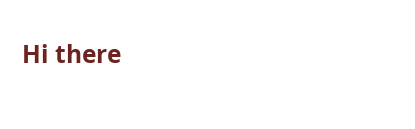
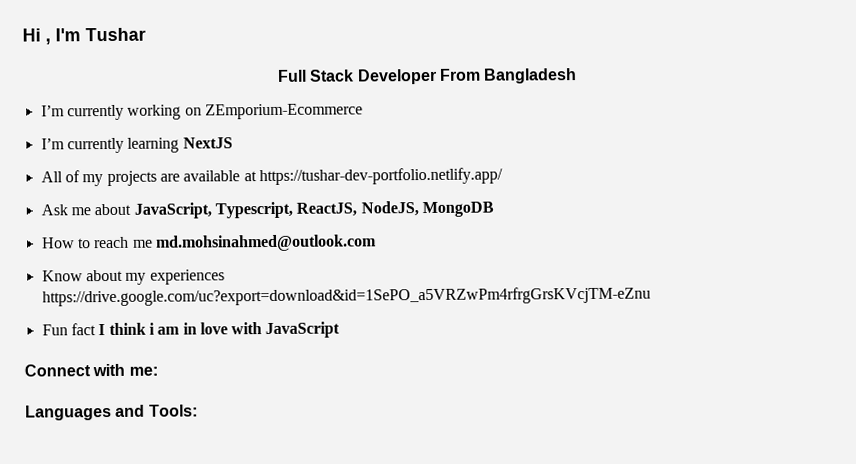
[54,44,121,63] there -> [45,27,146,45] [276,68,578,85] [40,103,363,121] [40,137,233,154] [40,167,503,187] [40,201,494,219] [41,234,377,252] [41,269,225,285] [41,286,651,307] [41,321,341,339] [24,363,158,377] [25,404,198,421] , I'm Tushar // Full Stack Developer From Bangladesh // I’m currently working on ZEmporium-Ecommerce // I’m currently learning NextJS // All of my projects are available at https://tushar-dev-portfolio.netlify.app/ // Ask me about JavaScript, Typescript, ReactJS, NodeJS, MongoDB // How to reach me md.mohsinahmed@outlook.com // Know about my experiences https://drive.google.com/uc?export=download&id=1SePO_a5VRZwPm4rfrgGrsKVcjTM-eZnu // Fun fact I think i am in love with JavaScript // Connect with me: // Languages and Tools:

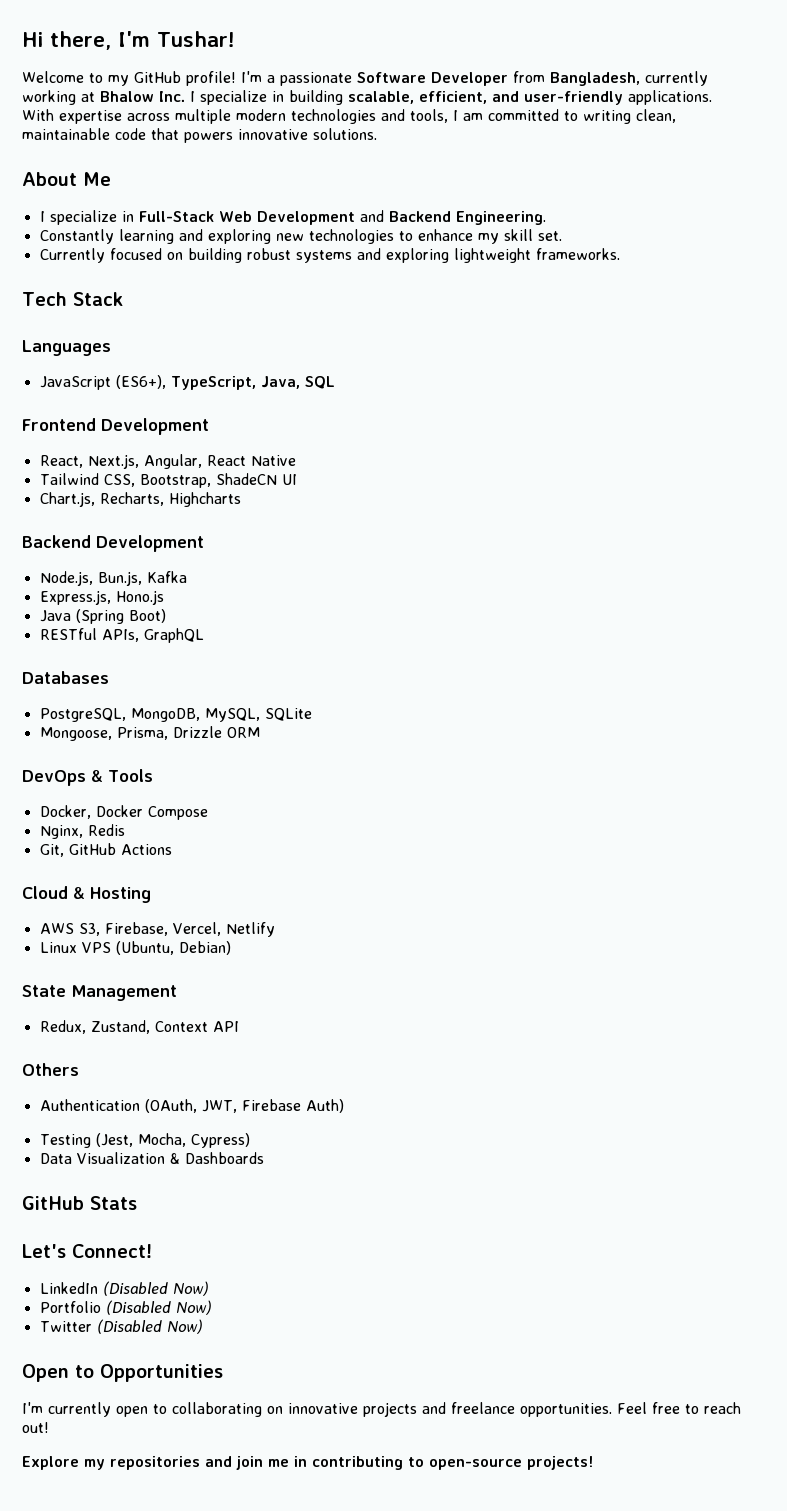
[45,27,146,45] [276,68,578,85] [40,103,363,121] [40,137,233,154] [40,167,503,187] [40,201,494,219] [41,234,377,252] [41,269,225,285] [41,286,651,307] [41,321,341,339] [24,363,158,377] [25,404,198,421] , I'm Tushar // Full Stack Developer From Bangladesh // I’m currently working on ZEmporium-Ecommerce // I’m currently learning NextJS // All of my projects are available at https://tushar-dev-portfolio.netlify.app/ // Ask me about JavaScript, Typescript, ReactJS, NodeJS, MongoDB // How to reach me md.mohsinahmed@outlook.com // Know about my experiences https://drive.google.com/uc?export=download&id=1SePO_a5VRZwPm4rfrgGrsKVcjTM-eZnu // Fun fact I think i am in love with JavaScript // Connect with me: // Languages and Tools: -> [50,31,235,50] [22,71,708,86] [22,90,712,105] [22,109,676,124] [22,128,377,143] [22,172,111,186] [39,210,546,225] [39,229,562,244] [39,248,620,263] [22,292,123,306] [22,340,111,356] [39,375,334,390] [22,418,209,435] [39,454,296,469] [39,473,297,488] [39,492,241,507] [22,535,204,552] [39,571,187,586] [39,590,164,605] [39,609,166,624] [39,628,204,643] [22,671,109,684] [39,708,312,722] [39,726,260,741] [22,769,153,786] [39,805,208,820] [39,824,125,839] [39,843,172,857] [22,886,151,903] [39,922,275,937] [39,941,231,955] [22,985,177,1001] [39,1020,239,1034] [22,1063,79,1076] [39,1099,344,1113] [39,1133,250,1148] [39,1152,264,1164] [22,1196,137,1210] [22,1244,152,1258] [39,1281,209,1296] [39,1300,212,1315] [39,1319,203,1334] [22,1364,223,1382] [22,1402,741,1417] [22,1422,49,1433] [22,1456,593,1470] there, I'm Tushar! // Welcome to my GitHub profile! I'm a passionate Software Developer from Bangladesh, currently working at Bhalow Inc. I specialize in building scalable, efficient, and user-friendly applications. With expertise across multiple modern technologies and tools, I am committed to writing clean, maintainable code that powers innovative solutions. // About Me // I specialize in Full-Stack Web Development and Backend Engineering. // Constantly learning and exploring new technologies to enhance my skill set. // Currently focused on building robust systems and exploring lightweight frameworks. // Tech Stack // Languages // JavaScript (ES6+), TypeScript, Java, SQL // Frontend Development // React, Next.js, Angular, React Native // Tailwind CSS, Bootstrap, ShadeCN UI // Chart.js, Recharts, Highcharts // Backend Development // Node.js, Bun.js, Kafka // Express.js, Hono.js // Java (Spring Boot) // RESTful APIs, GraphQL // Databases // PostgreSQL, MongoDB, MySQL, SQLite // Mongoose, Prisma, Drizzle ORM // DevOps & Tools // Docker, Docker Compose // Nginx, Redis // Git, GitHub Actions // Cloud & Hosting // AWS S3, Firebase, Vercel, Netlify // Linux VPS (Ubuntu, Debian) // State Management // Redux, Zustand, Context API // Others // Authentication (OAuth, JWT, Firebase Auth) // Testing (Jest, Mocha, Cypress) // Data Visualization & Dashboards // GitHub Stats // Let's Connect! // LinkedIn (Disabled Now) // Portfolio (Disabled Now) // Twitter (Disabled Now) // Open to Opportunities // I'm currently open to collaborating on innovative projects and freelance opportunities. Feel free to reach out! // Explore my repositories and join me in contributing to open-source projects!

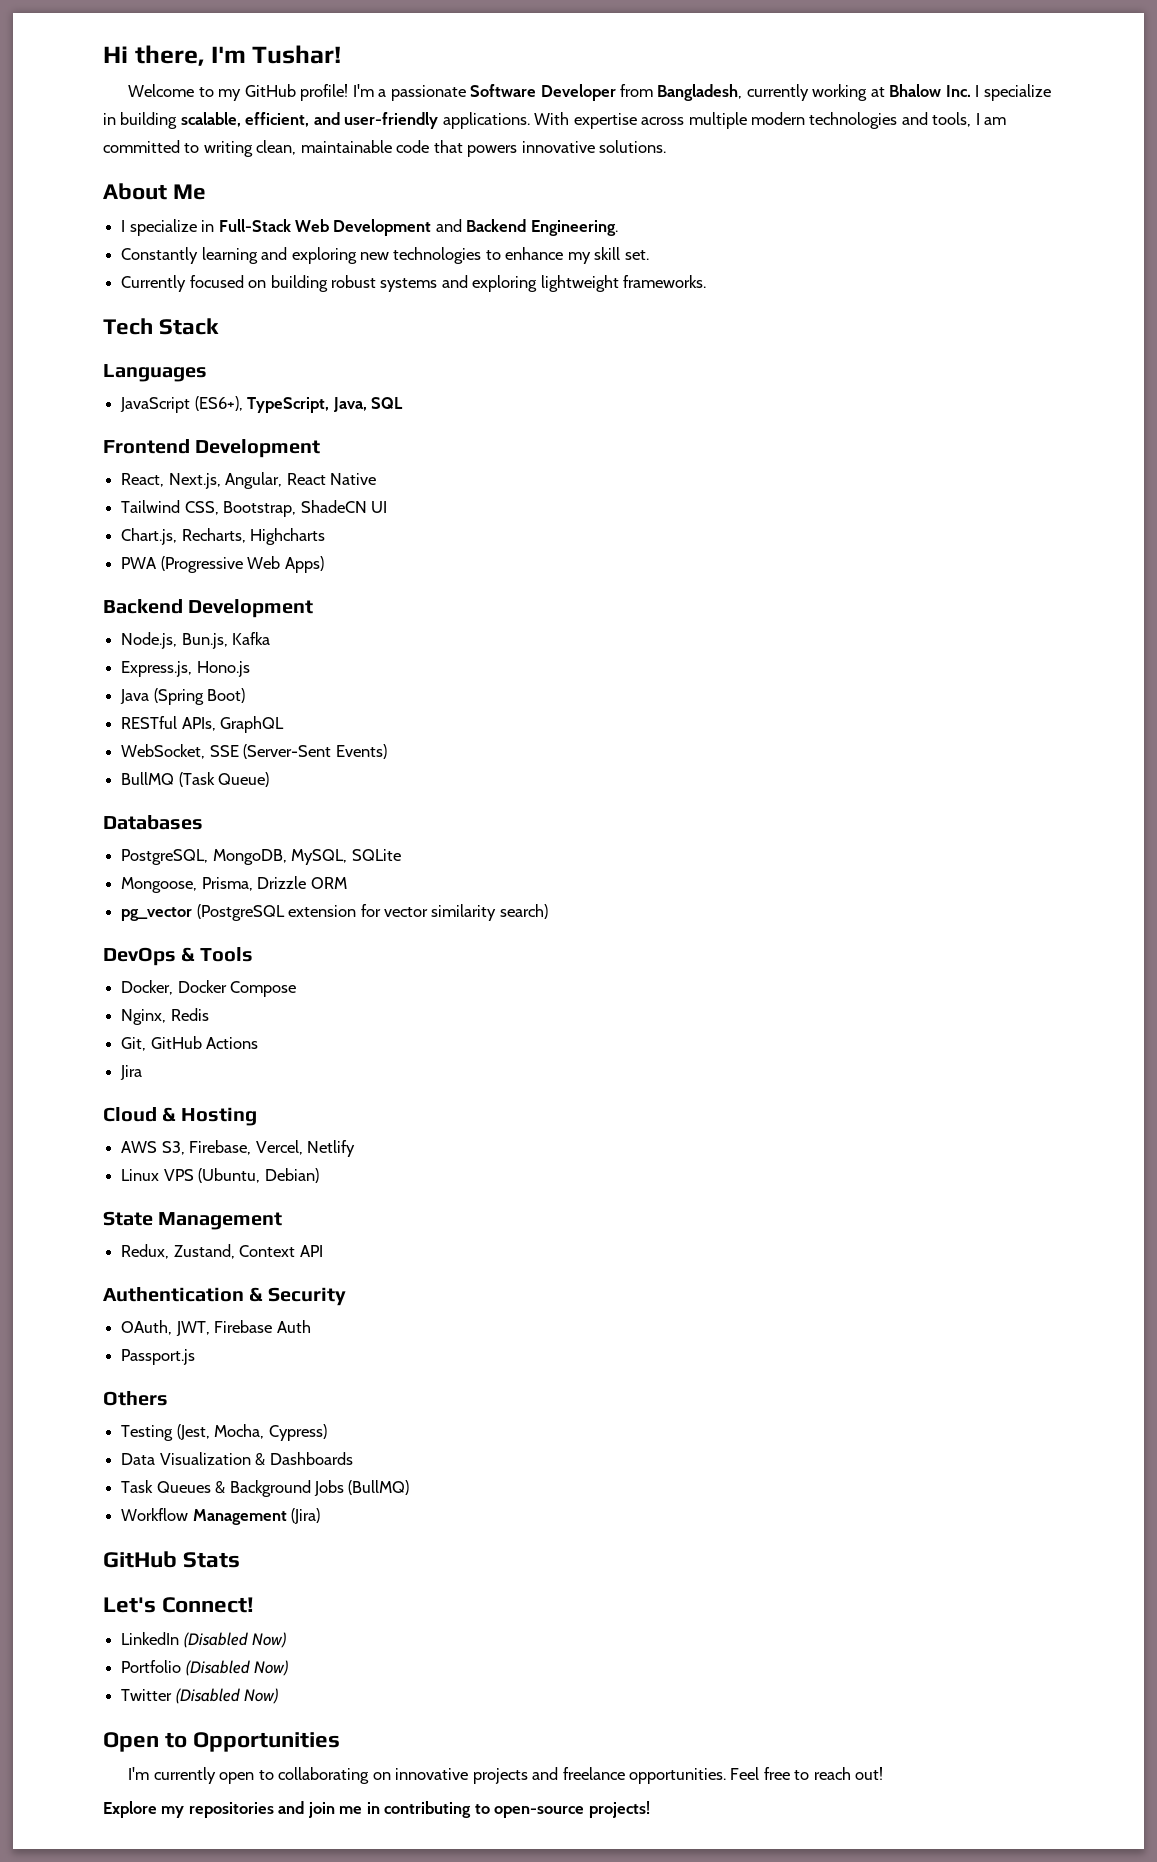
(241, 499) none -> [121,556,324,573] // PWA (Progressive Web Apps)
(204, 635) none -> [121,744,387,759] [121,772,270,787] // WebSocket, SSE (Server-Sent Events) // BullMQ (Task Queue)
(260, 732) none -> [121,904,548,921] // pg_vector (PostgreSQL extension for vector similarity search)
(172, 849) none -> [120,1065,143,1080] // Jira
[22,1063,79,1076] [39,1099,344,1113] Others // Authentication (OAuth, JWT, Firebase Auth) -> [103,1287,346,1306] [121,1320,311,1336] [121,1349,196,1365] [103,1391,168,1406] Authentication & Security // OAuth, JWT, Firebase Auth // Passport.js // Others
(264, 1158) none -> [121,1480,410,1497] [121,1508,321,1525] // Task Queues & Background Jobs (BullMQ) // Workflow Management (Jira)

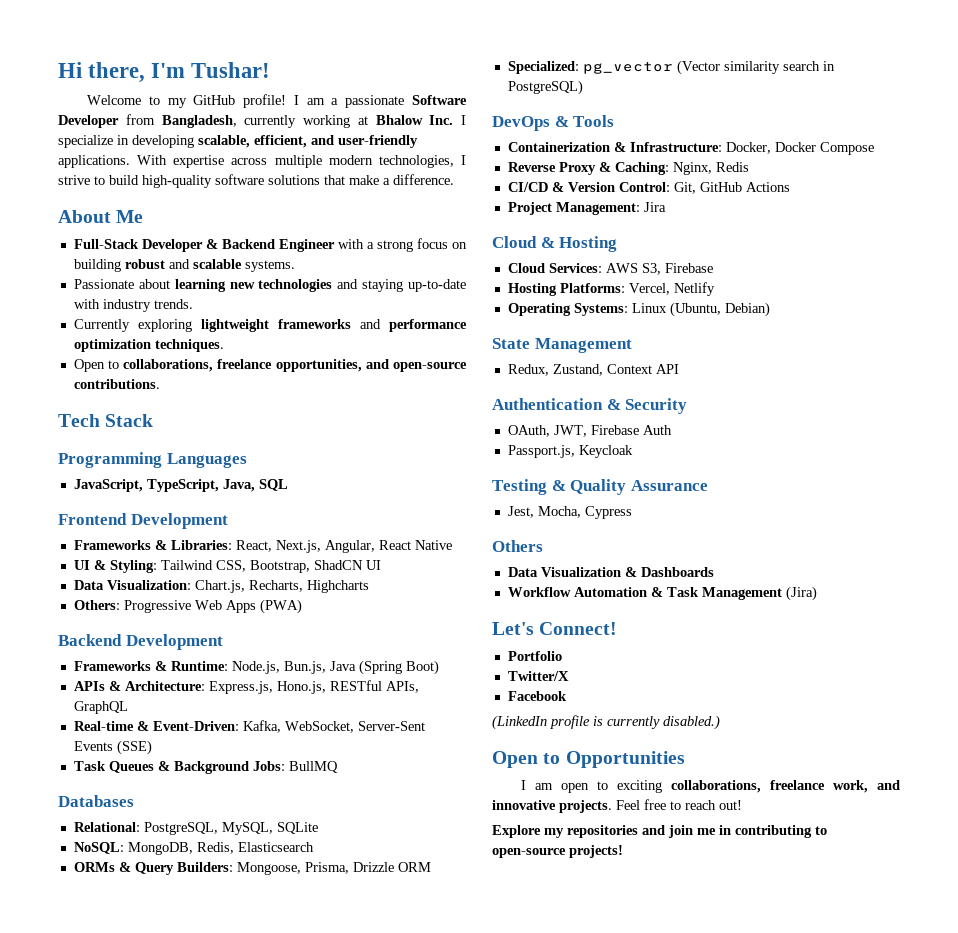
[352,84,374,97] I'm -> [293,95,325,105] I am
[120,112,178,129] building -> [132,135,194,148] developing
[809,112,1007,129] [103,140,667,157] [103,183,207,200] [121,219,618,236] [121,247,649,264] [121,275,707,292] technologies and tools, I am committed to writing clean, maintainable code that powers innovative solutions. // About Me // I specialize in Full-Stack Web Development and Backend Engineering. // Constantly learning and exploring new technologies to enhance my skill set. // Currently focused on building robust systems and exploring lightweight frameworks. -> [378,155,467,168] [58,174,454,188] [58,210,144,223] [73,238,467,252] [73,259,295,272] [73,279,466,292] [73,299,193,312] [73,319,467,332] [73,339,224,352] [73,359,468,372] [73,379,160,389] technologies, I strive to build high-quality software solutions that make a difference. // About Me // Full-Stack Developer & Backend Engineer with a strong focus on building robust and scalable systems. // Passionate about learning new technologies and staying up-to-date with industry trends. // Currently exploring lightweight frameworks and performance optimization techniques. // Open to collaborations, freelance opportunities, and open-source contributions.
(220, 326) none -> [58,452,162,468] Programming
[120,396,243,413] JavaScript (ES6+), -> [73,479,143,492] JavaScript,
(321, 448) none -> [73,540,232,550] Frameworks & Libraries:
(376, 479) none -> [73,560,157,573] UI & Styling:
[300,500,367,513] ShadeCN -> [313,560,363,570] ShadCN
(387, 507) none -> [73,580,191,590] Data Visualization:
[121,556,324,573] [103,599,314,618] [121,632,271,649] [121,661,250,677] [120,688,246,705] [121,716,285,733] [121,744,387,759] PWA (Progressive Web Apps) // Backend Development // Node.js, Bun.js, Kafka // Express.js, Hono.js // Java (Spring Boot) // RESTful APIs, GraphQL // WebSocket, SSE (Server-Sent Events) // -> [73,599,302,614] [58,634,223,650] [73,660,439,675] [73,680,419,694] [73,701,128,714] [73,720,425,733] [73,740,152,755] [73,761,285,774] Others: Progressive Web Apps (PWA) // Backend Development // Frameworks & Runtime: Node.js, Bun.js, Java (Spring Boot) // APIs & Architecture: Express.js, Hono.js, RESTful APIs, GraphQL // Real-time & Event-Driven: Kafka, WebSocket, Server-Sent Events (SSE) // Task Queues & Background Jobs:
[178,772,270,787] (Task Queue) -> (338, 767) none
[121,849,287,865] PostgreSQL, MongoDB, -> [73,822,218,835] Relational: PostgreSQL,
[121,876,347,893] [121,904,548,921] Mongoose, Prisma, Drizzle ORM // pg_vector (PostgreSQL extension for vector similarity search) -> [73,842,314,855] [73,862,431,875] [507,60,835,75] [507,80,583,95] NoSQL: MongoDB, Redis, Elasticsearch // ORMs & Query Builders: Mongoose, Prisma, Drizzle ORM // Specialized: pg_vector (Vector similarity search in PostgreSQL)
(253, 954) none -> [507,142,722,152] Containerization & Infrastructure:
[121,1008,209,1025] Nginx, Redis // -> [507,162,749,175] [507,182,670,192] Reverse Proxy & Caching: Nginx, Redis // CI/CD & Version Control:
(259, 1043) none -> [507,202,640,215] Project Management:
[121,1140,252,1155] AWS S3, Firebase, -> [507,263,713,275] [507,283,625,296] Cloud Services: AWS S3, Firebase // Hosting Platforms:
[121,1169,194,1181] Linux VPS -> [507,303,667,316] Operating Systems: Linux
[121,1349,196,1365] [103,1391,168,1406] [121,1424,327,1441] [121,1452,353,1466] [121,1480,410,1497] [121,1508,189,1521] Passport.js // Others // Testing (Jest, Mocha, Cypress) // Data Visualization & Dashboards // Task Queues & Background Jobs (BullMQ) // Workflow -> [507,445,633,458] [492,479,708,495] [507,506,632,519] [492,540,543,552] [507,567,714,577] [507,587,699,597] Passport.js, Keycloak // Testing & Quality Assurance // Jest, Mocha, Cypress // Others // Data Visualization & Dashboards // Workflow Automation & Task
[103,1551,241,1568] // GitHub Stats -> (817, 593) none
[121,1632,287,1648] [121,1660,289,1676] [121,1688,279,1704] [103,1732,341,1752] [128,1767,727,1784] LinkedIn (Disabled Now) // Portfolio (Disabled Now) // Twitter (Disabled Now) // Open to Opportunities // I'm currently open to collaborating on innovative projects and freelance opportunities. -> [507,651,562,661] [507,671,569,681] [507,691,567,701] [492,715,720,730] [492,751,685,768] [521,780,900,793] [492,800,612,813] Portfolio // Twitter/X // Facebook // (LinkedIn profile is currently disabled.) // Open to Opportunities // I am open to exciting collaborations, freelance work, and innovative projects.

